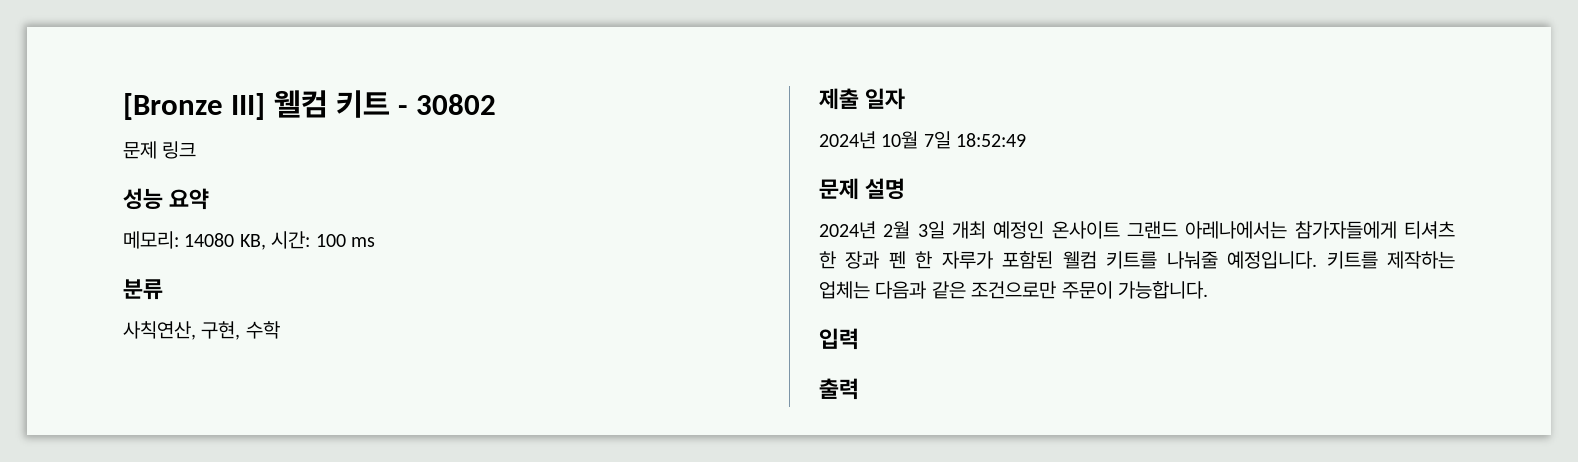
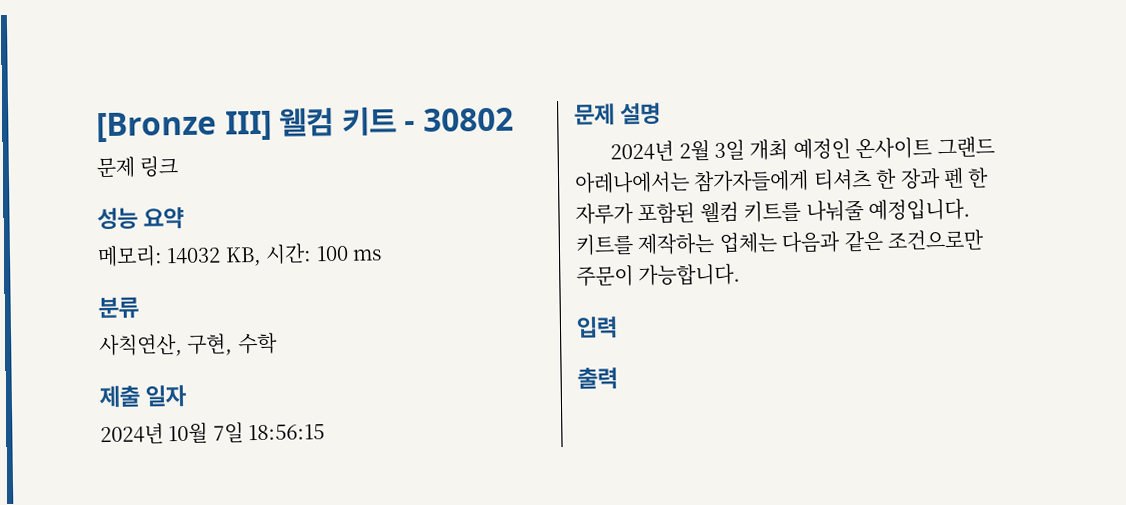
[184,233,235,247] 14080 -> [166,247,222,265] 14032
[956,133,1027,147] 18:52:49 -> [248,424,326,441] 18:56:15

